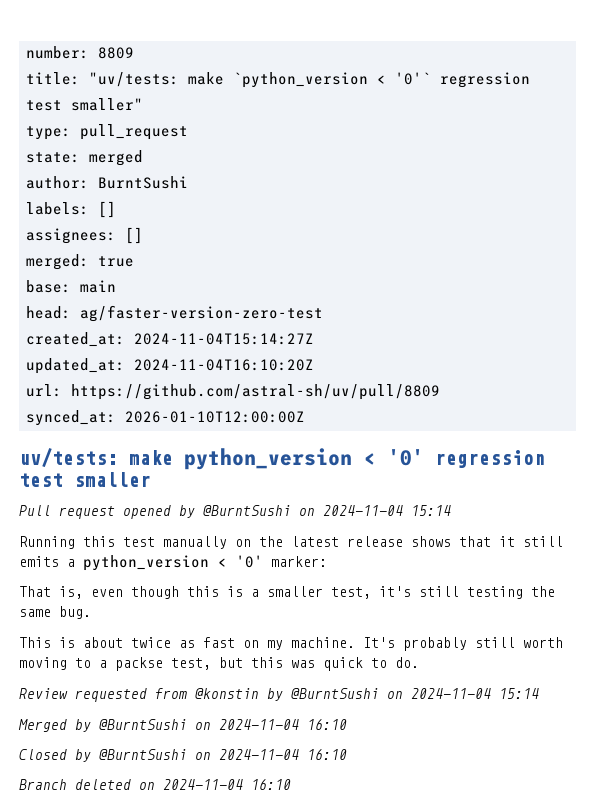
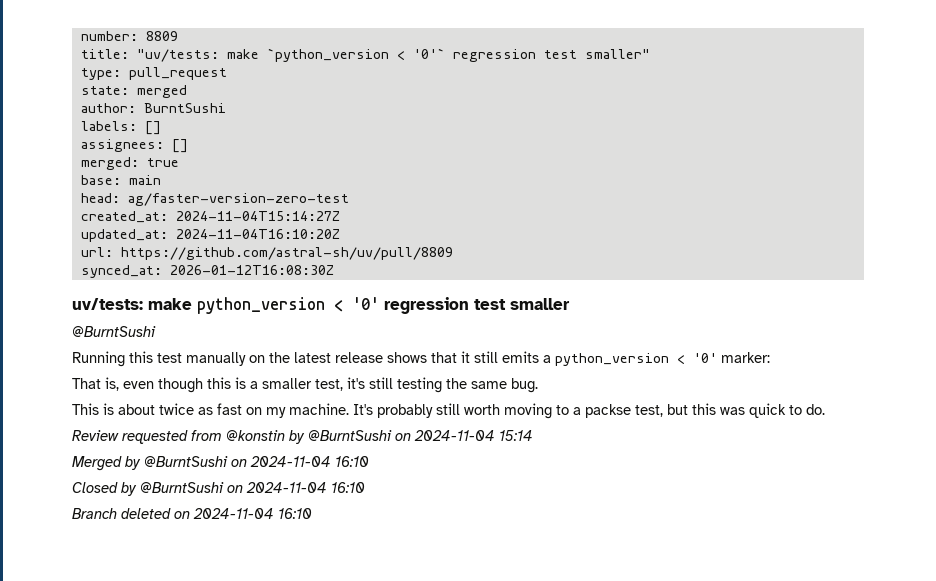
[124,411,305,423] 2026-01-10T12:00:00Z -> [169,265,334,275] 2026-01-12T16:08:30Z
[19,505,451,519] Pull request opened by @BurntSushi on 2024-11-04 15:14 -> [72,326,156,337] @BurntSushi

